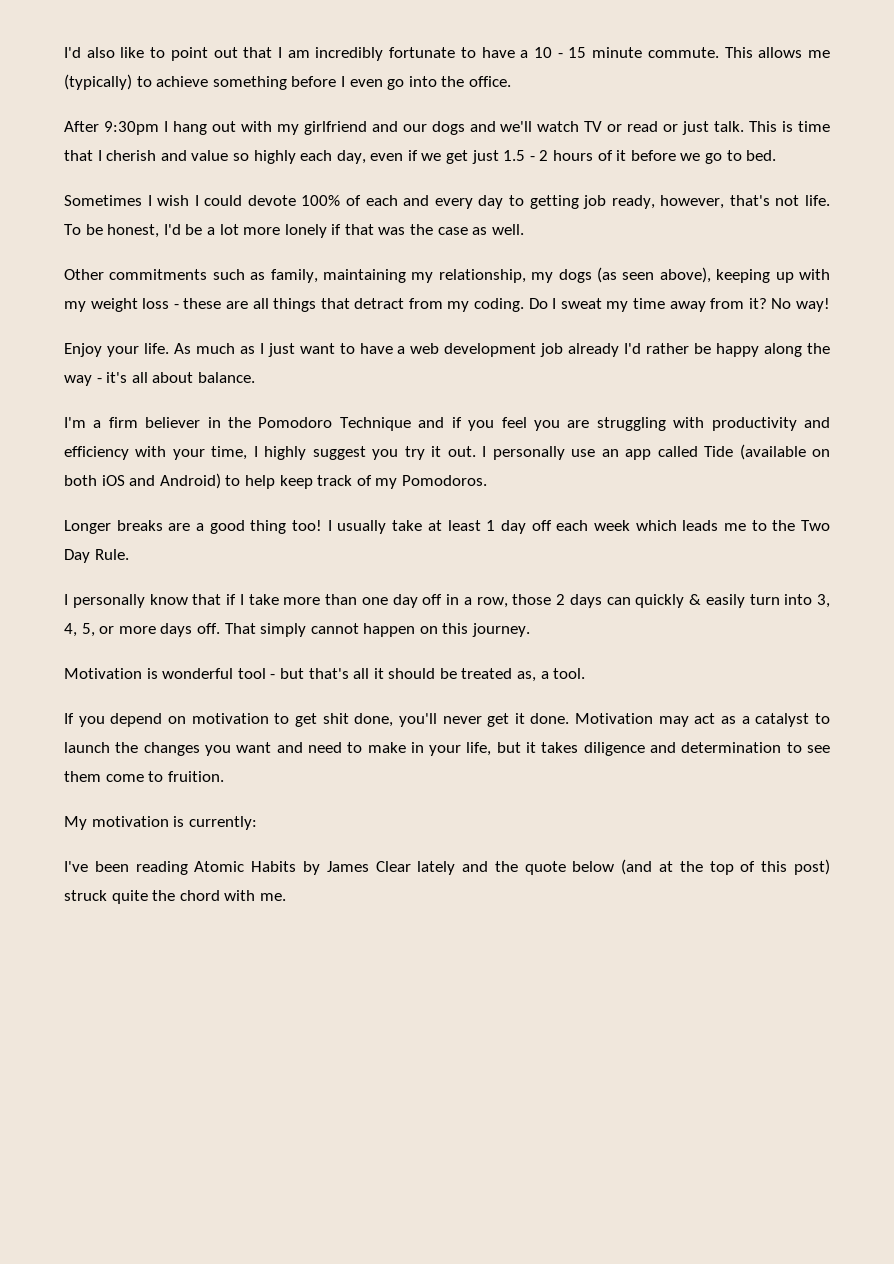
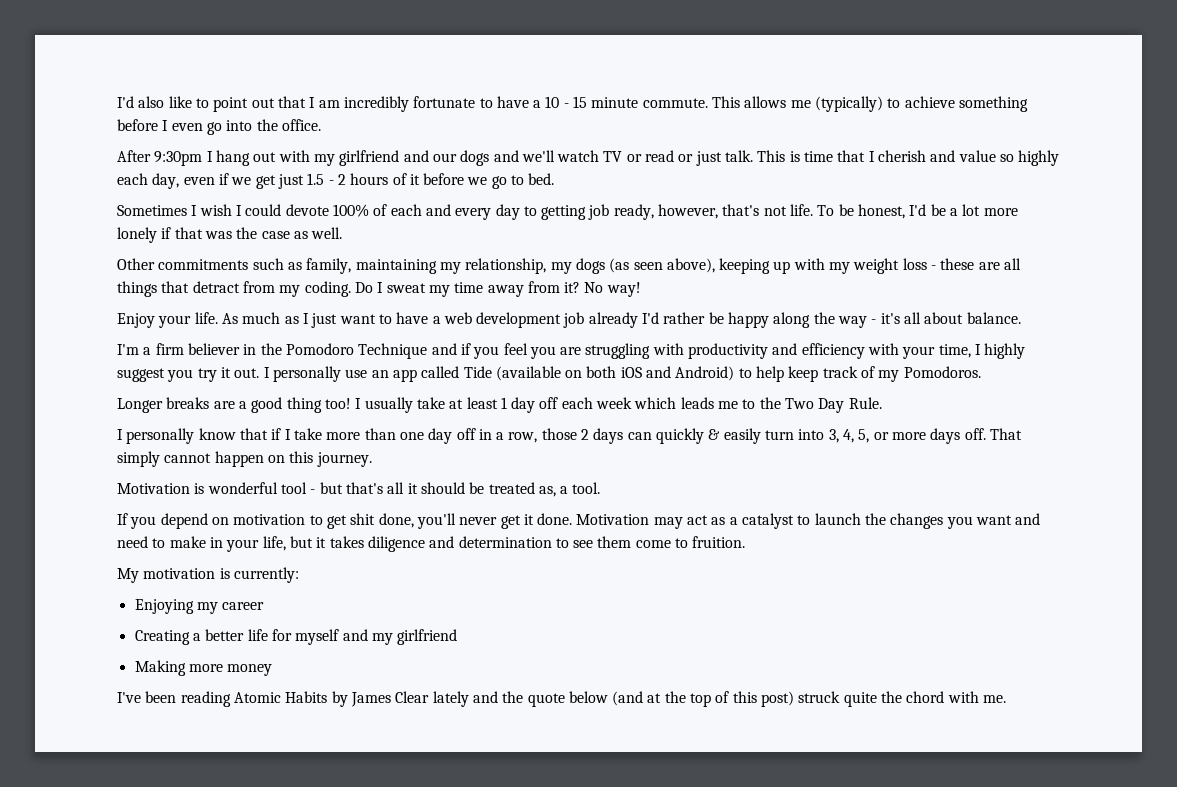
(257, 823) none -> [134,599,265,614] [134,629,458,645] [134,660,273,676] // Enjoying my career // Creating a better life for myself and my girlfriend // Making more money

